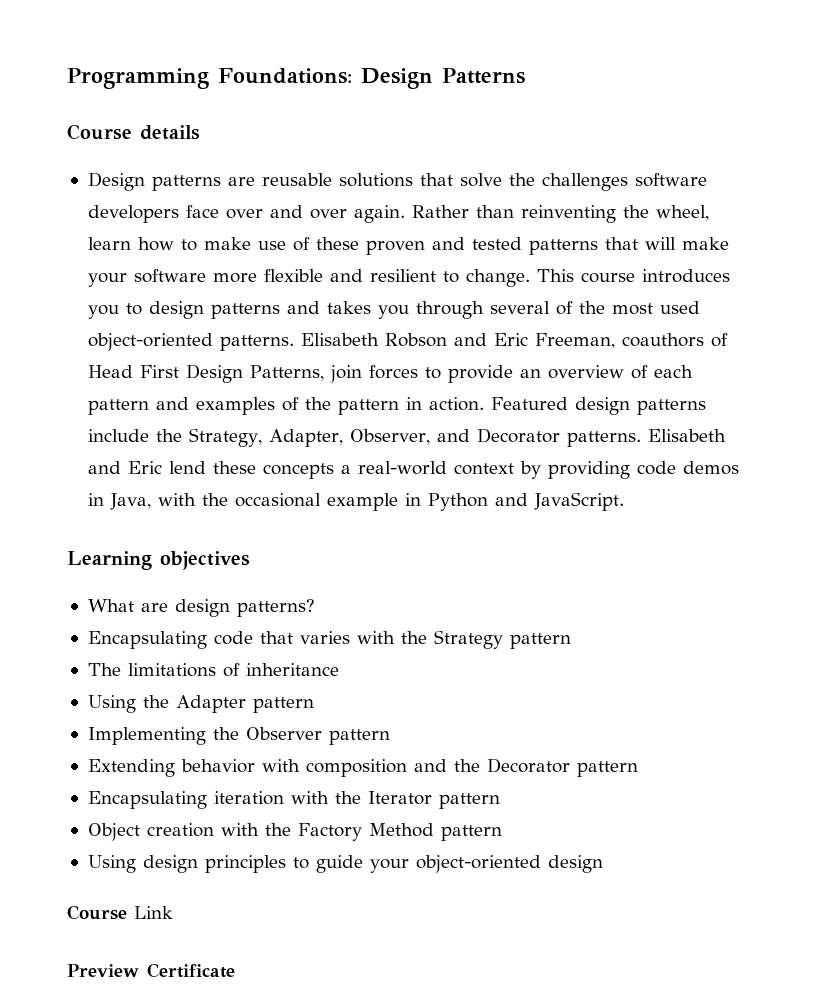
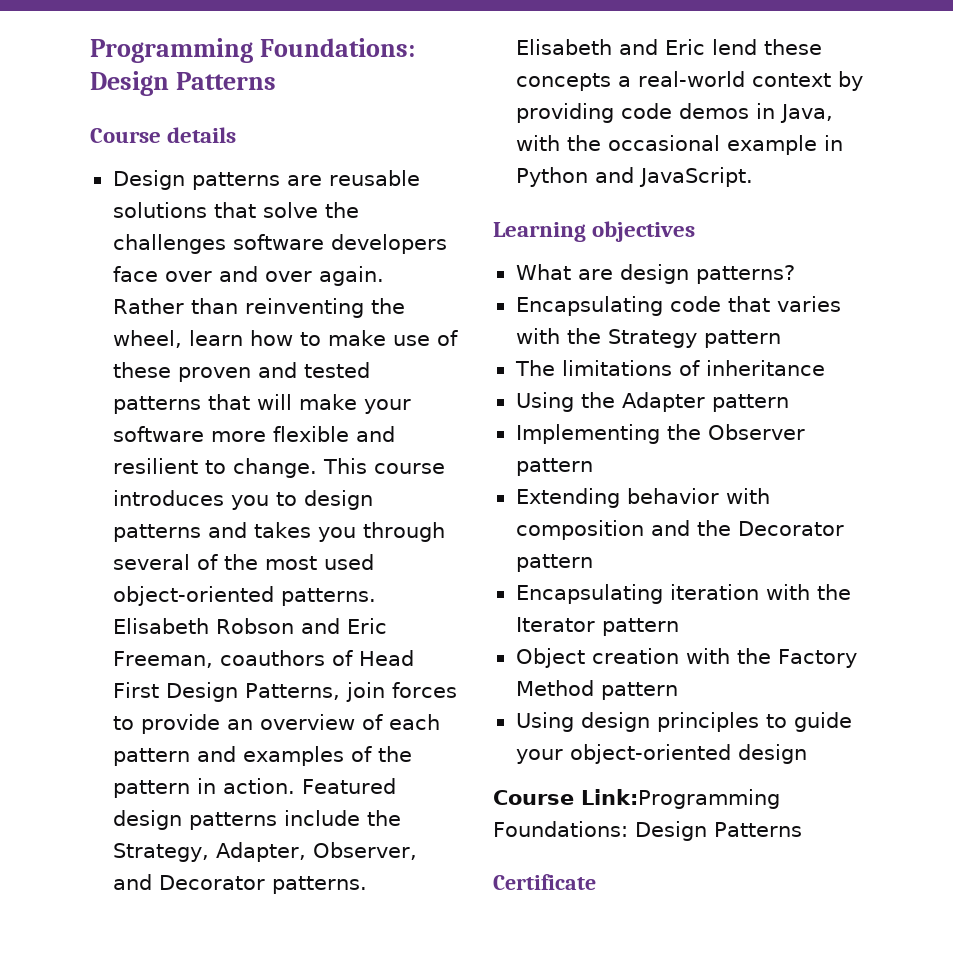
[134,906,173,919] [67,964,139,977] Link // Preview -> [581,789,780,809] [493,821,802,841] Link:Programming Foundations: Design Patterns //

